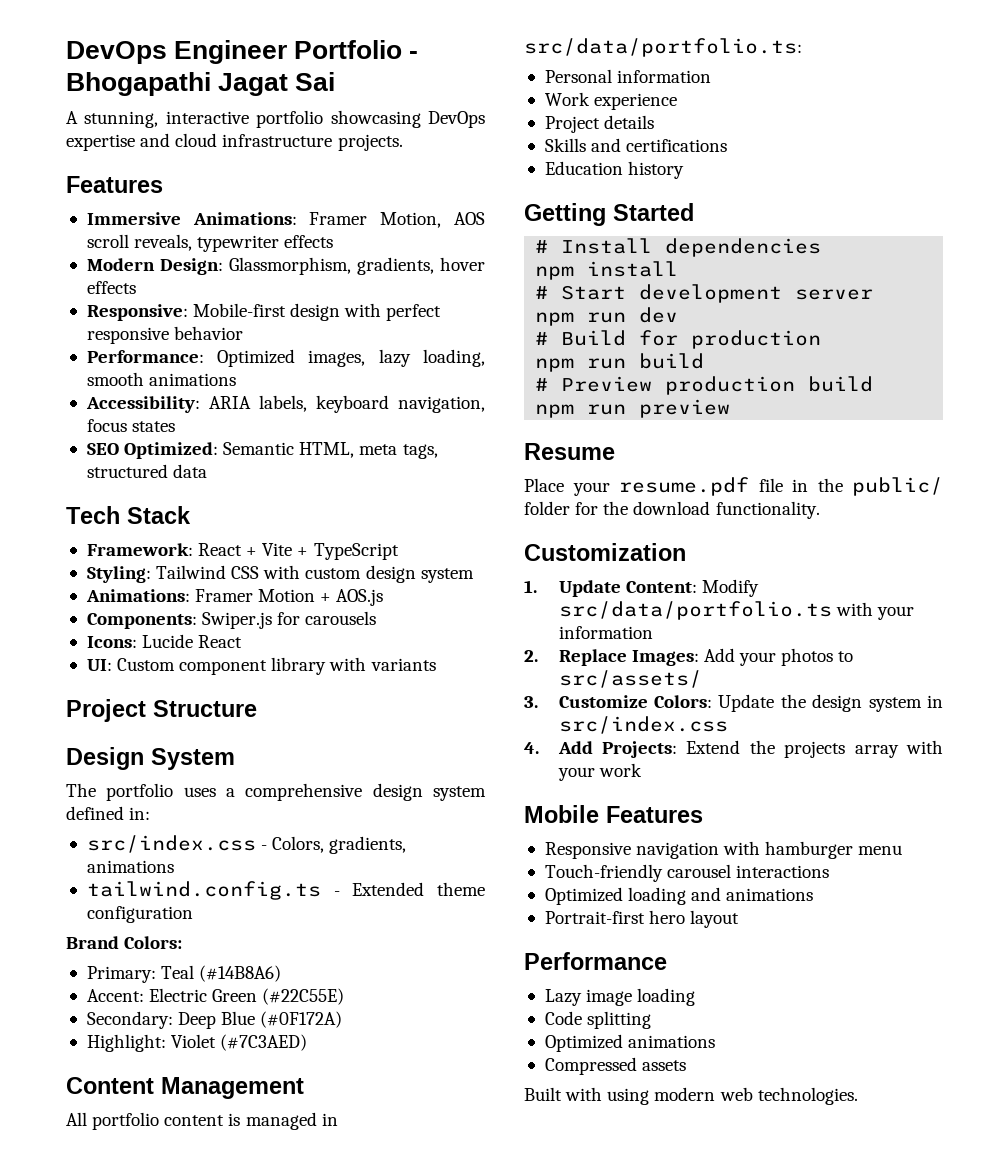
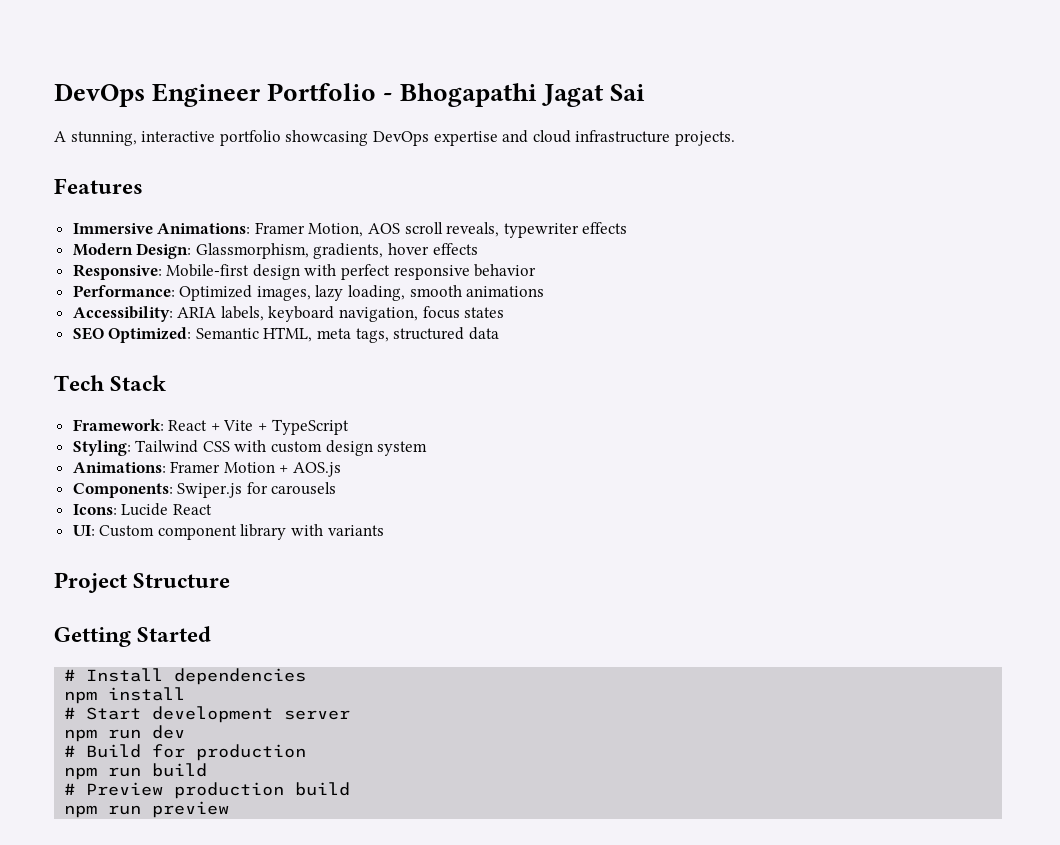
[66,747,235,770] [66,783,486,801] [66,806,151,820] [86,835,407,854] [86,860,174,873] [86,881,485,900] [86,906,193,923] [66,936,183,949] [86,965,282,983] [86,988,345,1005] [86,1011,343,1029] [86,1034,308,1052] [66,1077,304,1099] [66,1112,338,1130] [524,38,802,57] [544,69,712,83] [544,92,678,110] [544,115,655,133] [544,138,728,152] [544,161,685,179] // Design System // The portfolio uses a comprehensive design system defined in: // src/index.css - Colors, gradients, animations // tailwind.config.ts - Extended theme configuration // Brand Colors: // Primary: Teal (#14B8A6) // Accent: Electric Green (#22C55E) // Secondary: Deep Blue (#0F172A) // Highlight: Violet (#7C3AED) // Content Management // All portfolio content is managed in src/data/portfolio.ts: // Personal information // Work experience // Project details // Skills and certifications // Education history -> (231, 580) none
[524,443,615,460] [524,477,943,496] [524,501,820,519] [524,543,686,561] [524,579,759,597] [558,601,914,620] [558,626,653,639] [524,648,854,666] [558,670,702,688] [524,694,943,712] [558,716,728,734] [524,740,943,758] [557,763,642,781] [524,805,703,823] [544,841,903,859] [544,864,830,882] [544,887,814,905] [544,910,740,928] [524,952,667,970] [544,988,696,1006] [544,1011,652,1029] [544,1034,716,1052] [544,1057,687,1075] [524,1087,858,1105] // Resume // Place your resume.pdf file in the public/ folder for the download functionality. // Customization // 1. Update Content: Modify src/data/portfolio.ts with your information // 2. Replace Images: Add your photos to src/assets/ // 3. Customize Colors: Update the design system in src/index.css // 4. Add Projects: Extend the projects array with your work // Mobile Features // Responsive navigation with hamburger menu // Touch-friendly carousel interactions // Optimized loading and animations // Portrait-first hero layout // Performance // Lazy image loading // Code splitting // Optimized animations // Compressed assets // Built with using modern web technologies. -> (230, 809) none

